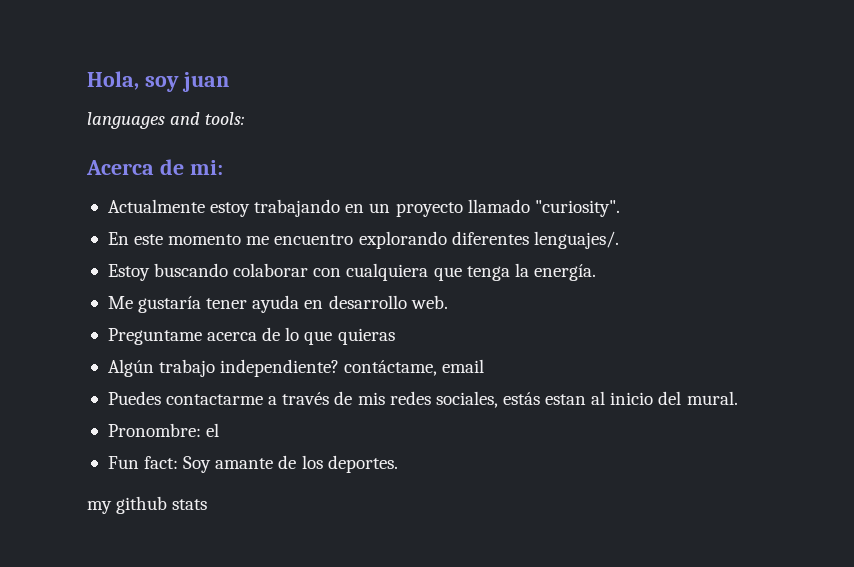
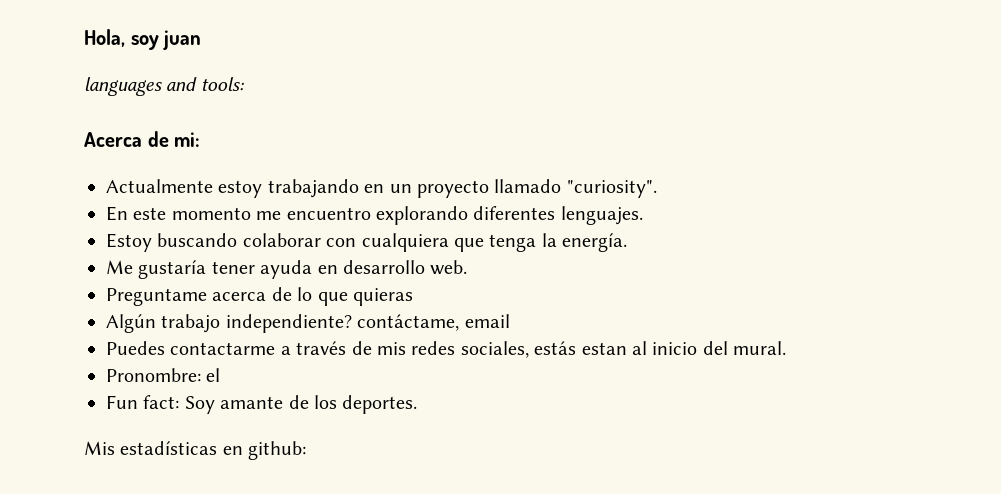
[533,231,619,249] lenguajes/. -> [560,206,643,225] lenguajes.
[87,496,208,514] my github stats -> [84,441,307,460] Mis estadísticas en github:

